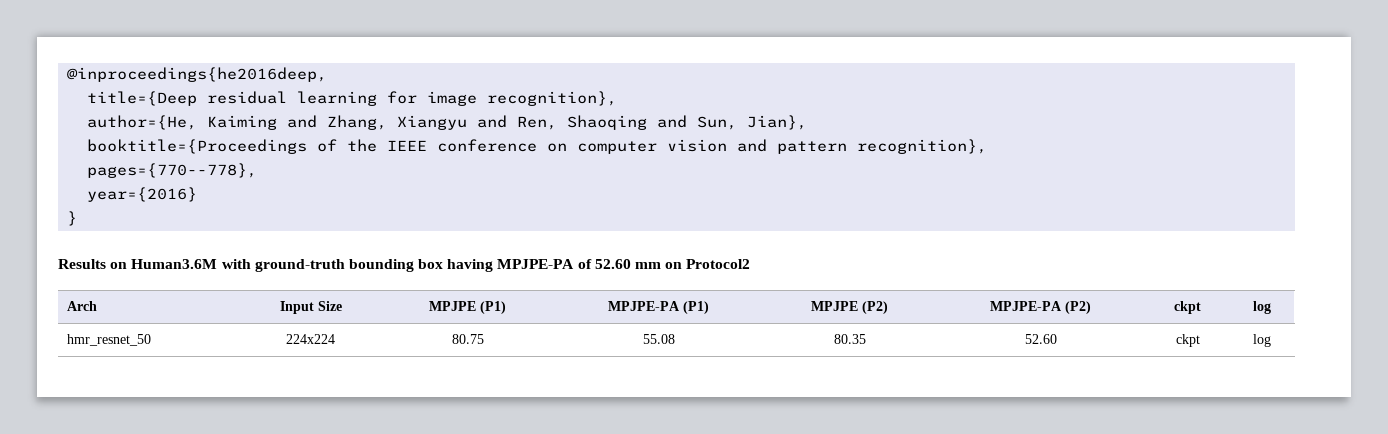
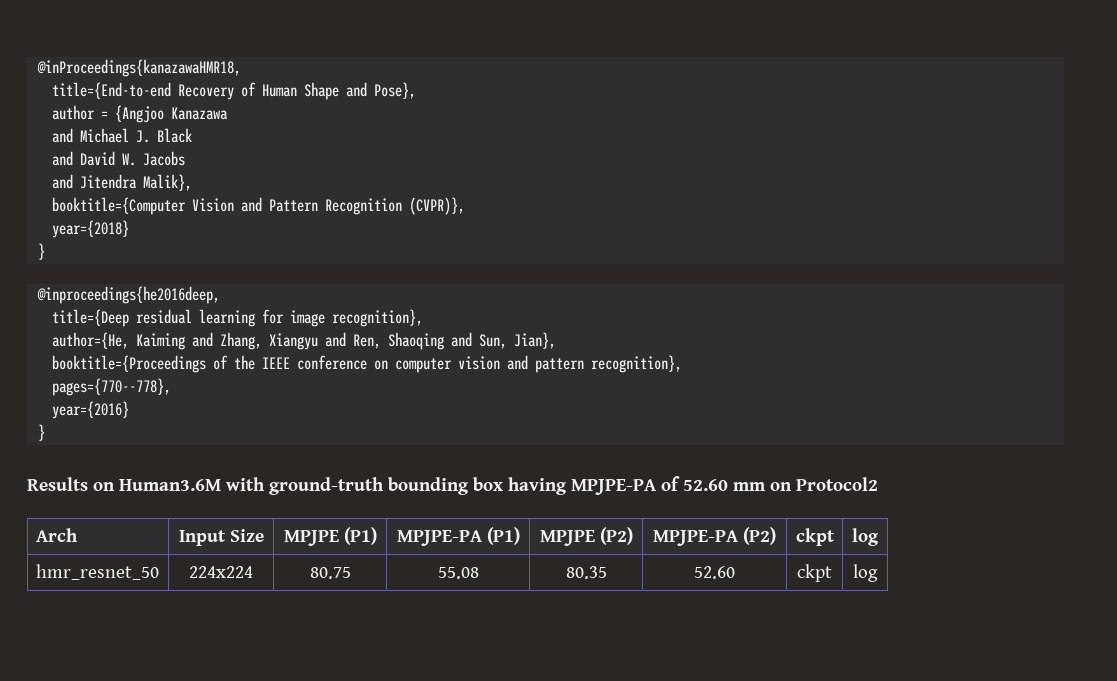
(67, 74) none -> [37,59,242,77] [52,82,417,100] [52,105,229,123] [52,128,193,143] [52,151,186,166] [52,174,193,191] [52,197,466,215] [52,220,130,238] [38,243,46,260] @inProceedings{kanazawaHMR18, // title={End-to-end Recovery of Human Shape and Pose}, // author = {Angjoo Kanazawa // and Michael J. Black // and David W. Jacobs // and Jitendra Malik}, // booktitle={Computer Vision and Pattern Recognition (CVPR)}, // year={2018} // } //

